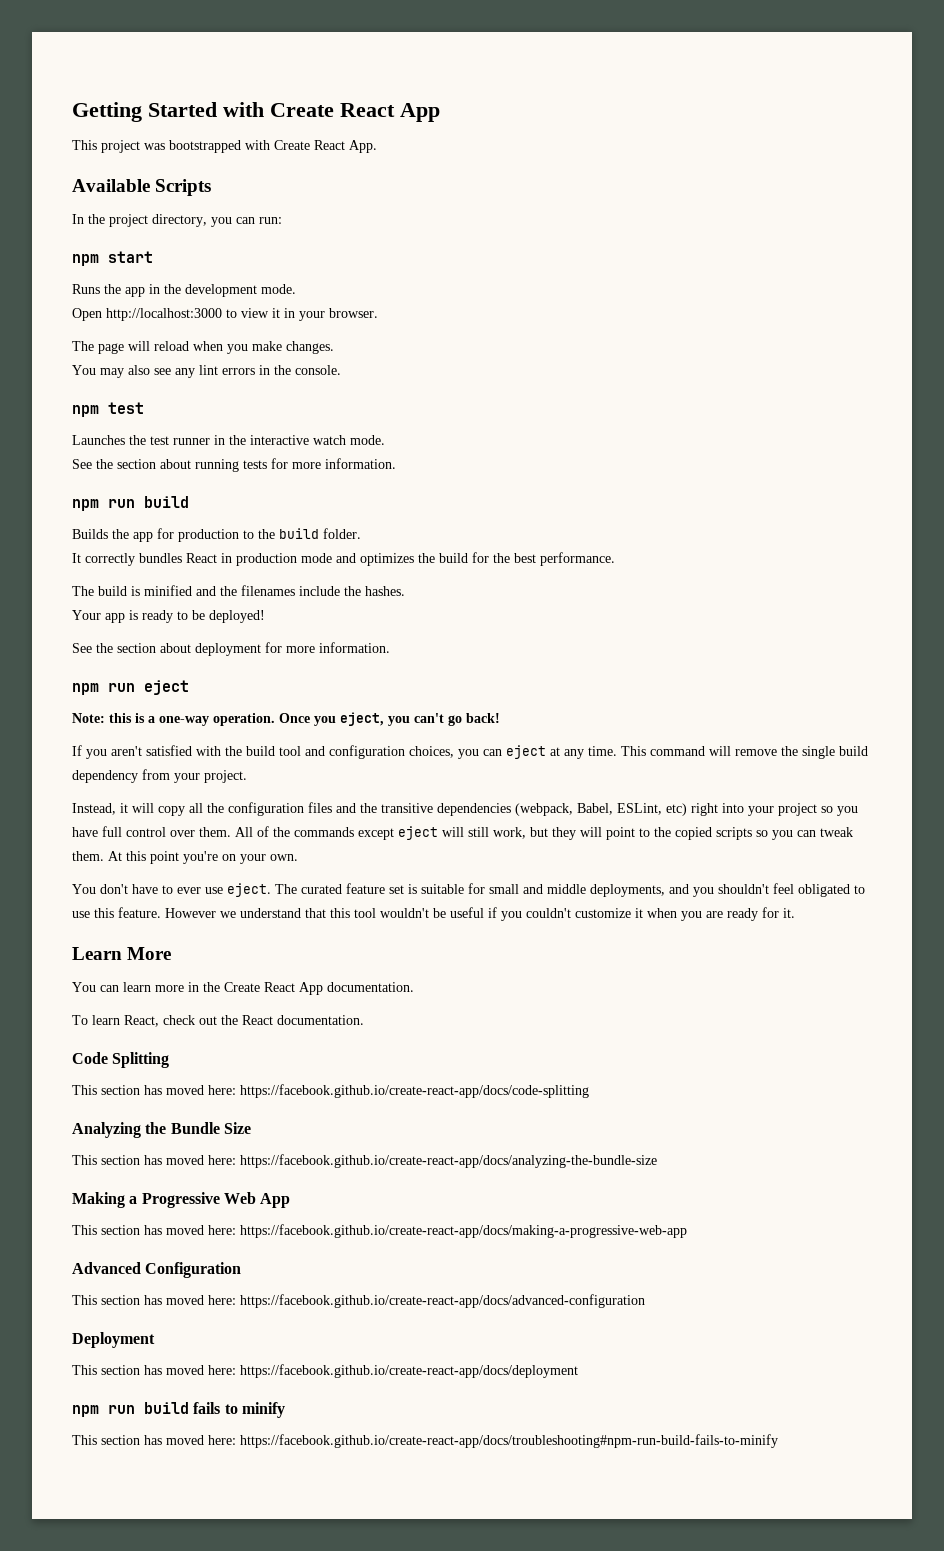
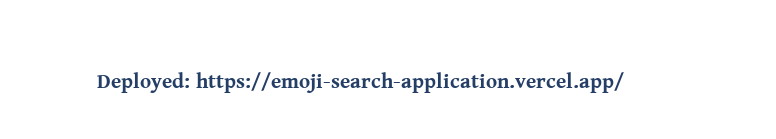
[72,102,440,122] [72,140,377,153] [72,179,212,196] [72,214,282,227] [72,251,153,266] [72,284,296,297] [72,308,378,321] [72,341,334,354] [72,365,341,378] [72,402,144,417] [72,435,385,445] [72,458,396,472] [72,496,189,511] [72,528,361,542] [72,552,615,566] [72,585,405,596] [72,610,265,623] [72,642,390,656] [72,680,189,695] [72,712,500,726] [72,745,868,759] [72,769,247,783] [72,802,858,816] [72,826,853,840] [72,851,298,864] [72,883,865,897] [72,907,795,921] [72,947,172,960] [72,982,414,995] [72,1015,364,1027] [72,1052,170,1068] [72,1084,589,1098] [72,1122,251,1138] [72,1154,657,1168] [72,1192,291,1208] [72,1224,687,1238] [72,1262,242,1278] [72,1294,645,1308] [72,1332,155,1348] [72,1364,578,1378] [72,1402,285,1418] [72,1434,778,1448] Getting Started with Create React App // This project was bootstrapped with Create React App. // Available Scripts // In the project directory, you can run: // npm start // Runs the app in the development mode. // Open http://localhost:3000 to view it in your browser. // The page will reload when you make changes. // You may also see any lint errors in the console. // npm test // Launches the test runner in the interactive watch mode. // See the section about running tests for more information. // npm run build // Builds the app for production to the build folder. // It correctly bundles React in production mode and optimizes the build for the best performance. // The build is minified and the filenames include the hashes. // Your app is ready to be deployed! // See the section about deployment for more information. // npm run eject // Note: this is a one-way operation. Once you eject, you can't go back! // If you aren't satisfied with the build tool and configuration choices, you can eject at any time. This command will remove the single build dependency from your project. // Instead, it will copy all the configuration files and the transitive dependencies (webpack, Babel, ESLint, etc) right into your project so you have full control over them. All of the commands except eject will still work, but they will point to the copied scripts so you can tweak them. At this point you're on your own. // You don't have to ever use eject. The curated feature set is suitable for small and middle deployments, and you shouldn't feel obligated to use this feature. However we understand that this tool wouldn't be useful if you couldn't customize it when you are ready for it. // Learn More // You can learn more in the Create React App documentation. // To learn React, check out the React documentation. // Code Splitting // This section has moved here: https://facebook.github.io/create-react-app/docs/code-splitting // Analyzing the Bundle Size // This section has moved here: https://facebook.github.io/create-react-app/docs/analyzing-the-bundle-size // Making a Progressive Web App // This section has moved here: https://facebook.github.io/create-react-app/docs/making-a-progressive-web-app // Advanced Configuration // This section has moved here: https://facebook.github.io/create-react-app/docs/advanced-configuration // Deployment // This section has moved here: https://facebook.github.io/create-react-app/docs/deployment // npm run build fails to minify // This section has moved here: https://facebook.github.io/create-react-app/docs/troubleshooting#npm-run-build-fails-to-minify -> [97,72,624,93] Deployed: https://emoji-search-application.vercel.app/

